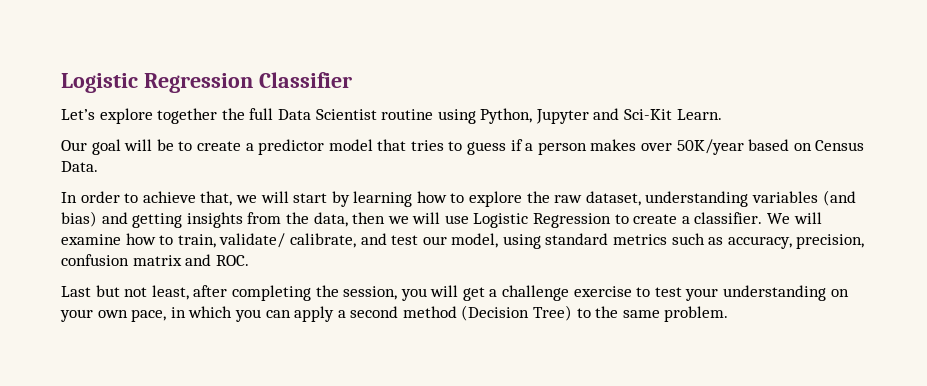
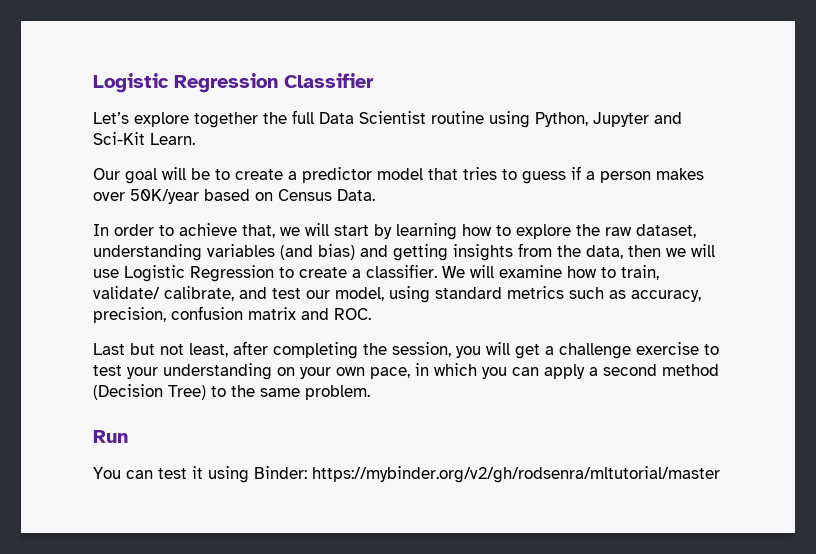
(729, 314) none -> [93,430,128,443] [93,466,720,483] // Run // You can test it using Binder: https://mybinder.org/v2/gh/rodsenra/mltutorial/master

